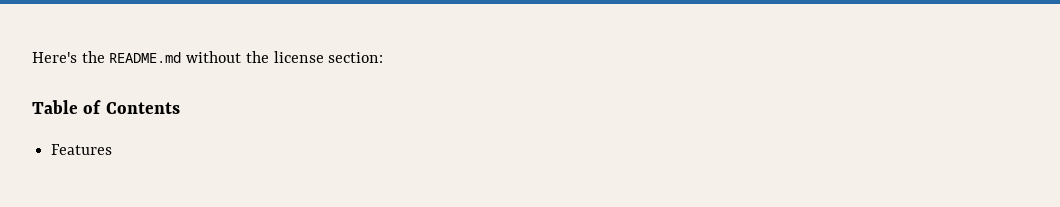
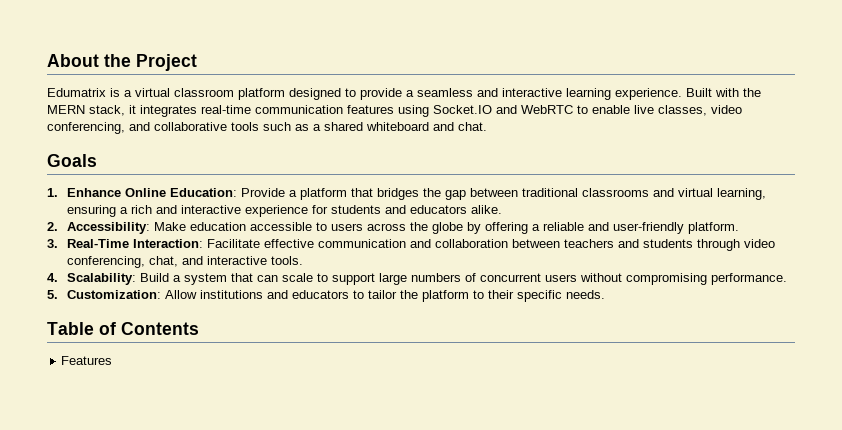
[32,51,384,63] Here's the README.md without the license section: -> [47,54,197,71] [47,88,761,100] [47,105,742,117] [47,122,487,134] [47,154,97,167] [47,188,766,200] [66,205,502,217] [47,222,739,234] [47,239,775,251] [66,256,303,268] [47,273,787,285] [47,290,605,302] About the Project // Edumatrix is a virtual classroom platform designed to provide a seamless and interactive learning experience. Built with the MERN stack, it integrates real-time communication features using Socket.IO and WebRTC to enable live classes, video conferencing, and collaborative tools such as a shared whiteboard and chat. // Goals // 1. Enhance Online Education: Provide a platform that bridges the gap between traditional classrooms and virtual learning, ensuring a rich and interactive experience for students and educators alike. // 2. Accessibility: Make education accessible to users across the globe by offering a reliable and user-friendly platform. // 3. Real-Time Interaction: Facilitate effective communication and collaboration between teachers and students through video conferencing, chat, and interactive tools. // 4. Scalability: Build a system that can scale to support large numbers of concurrent users without compromising performance. // 5. Customization: Allow institutions and educators to tailor the platform to their specific needs.

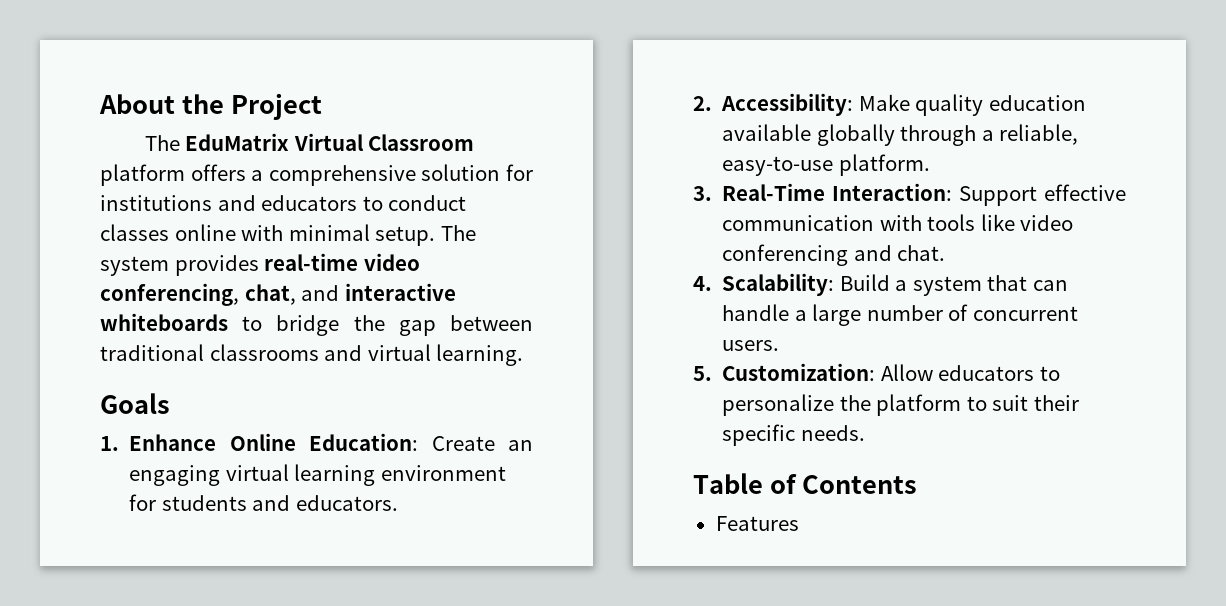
[47,88,761,100] [47,105,742,117] [47,122,487,134] Edumatrix is a virtual classroom platform designed to provide a seamless and interactive learning experience. Built with the MERN stack, it integrates real-time communication features using Socket.IO and WebRTC to enable live classes, video conferencing, and collaborative tools such as a shared whiteboard and chat. -> [144,133,475,151] [100,164,533,186] [100,195,467,211] [100,224,476,246] [100,253,420,276] [100,283,456,306] [100,313,533,336] [100,344,524,366] The EduMatrix Virtual Classroom platform offers a comprehensive solution for institutions and educators to conduct classes online with minimal setup. The system provides real-time video conferencing, chat, and interactive whiteboards to bridge the gap between traditional classrooms and virtual learning.
[240,188,766,200] [66,205,308,217] Provide a platform that bridges the gap between traditional classrooms and virtual learning, ensuring a rich and interactive experience -> [431,436,533,451] [129,464,506,486] Create an engaging virtual learning environment
[409,205,502,214] educators alike. -> [295,495,398,511] educators.
[189,222,684,234] education accessible to users across the globe by offering a reliable and user-friendly -> [915,94,1086,116] [722,124,1079,146] [722,156,834,176] quality education available globally through a reliable, easy-to-use
[206,239,260,248] Facilitate -> [959,186,1038,206] Support
[409,239,775,251] [66,256,303,268] and collaboration between teachers and students through video conferencing, chat, and interactive tools. -> [879,214,1074,231] [722,244,946,266] with tools like video conferencing and chat.
[281,273,787,285] scale to support large numbers of concurrent users without compromising performance. -> [722,304,1078,326] [722,340,780,351] handle a large number of concurrent users.
[199,290,397,299] institutions and educators to tailor -> [938,365,1060,381] [722,394,835,416] educators to personalize
(484, 294) none -> [992,395,1029,411] suit

